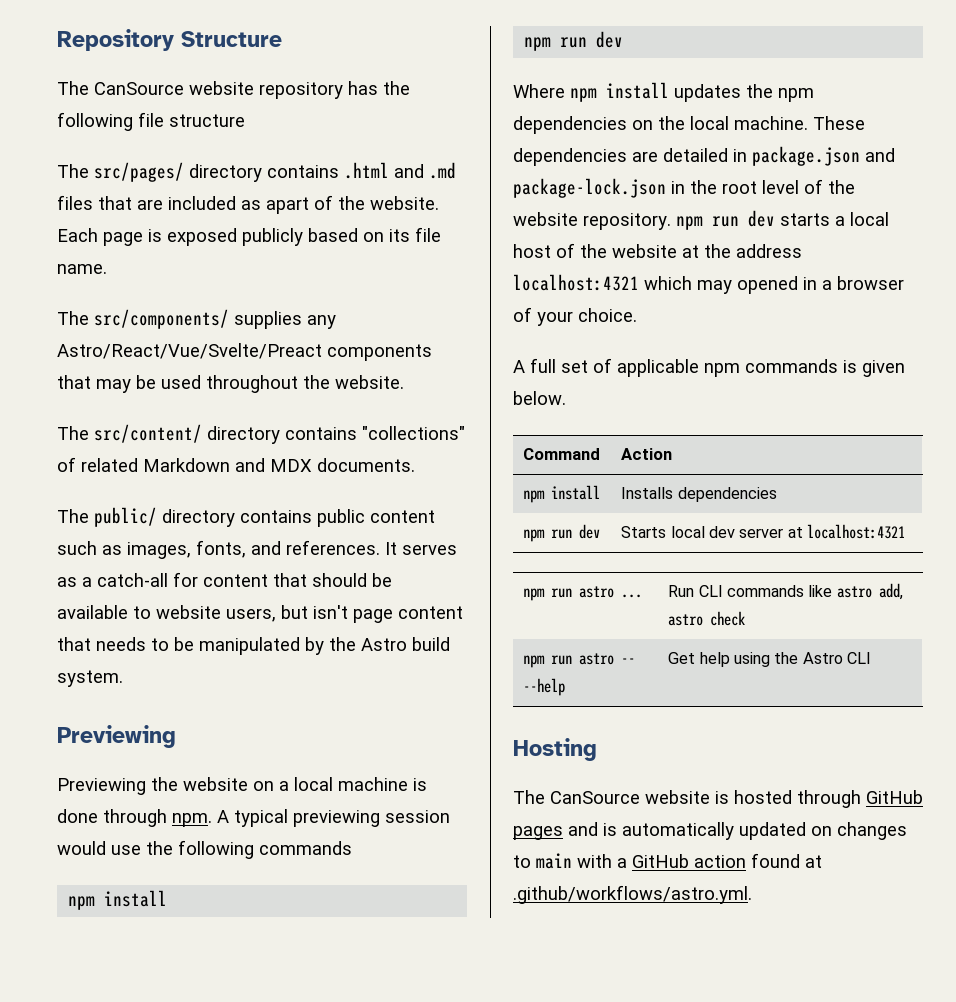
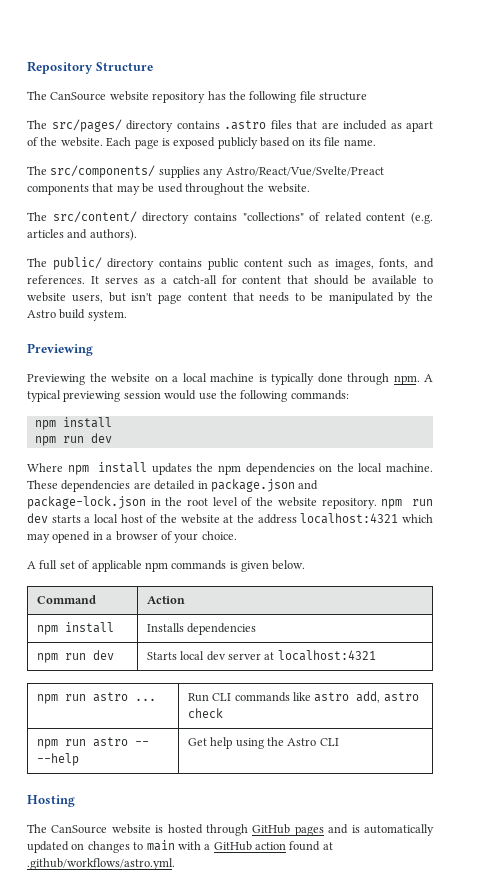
[344,162,456,179] .html and .md -> [224,120,266,130] .astro
[143,458,415,472] Markdown and MDX documents. -> [366,212,433,224] [27,229,137,241] content (e.g. articles and authors).
(427, 784) none -> [271,373,314,385] typically
[259,841,352,855] commands -> [290,390,349,400] commands:

